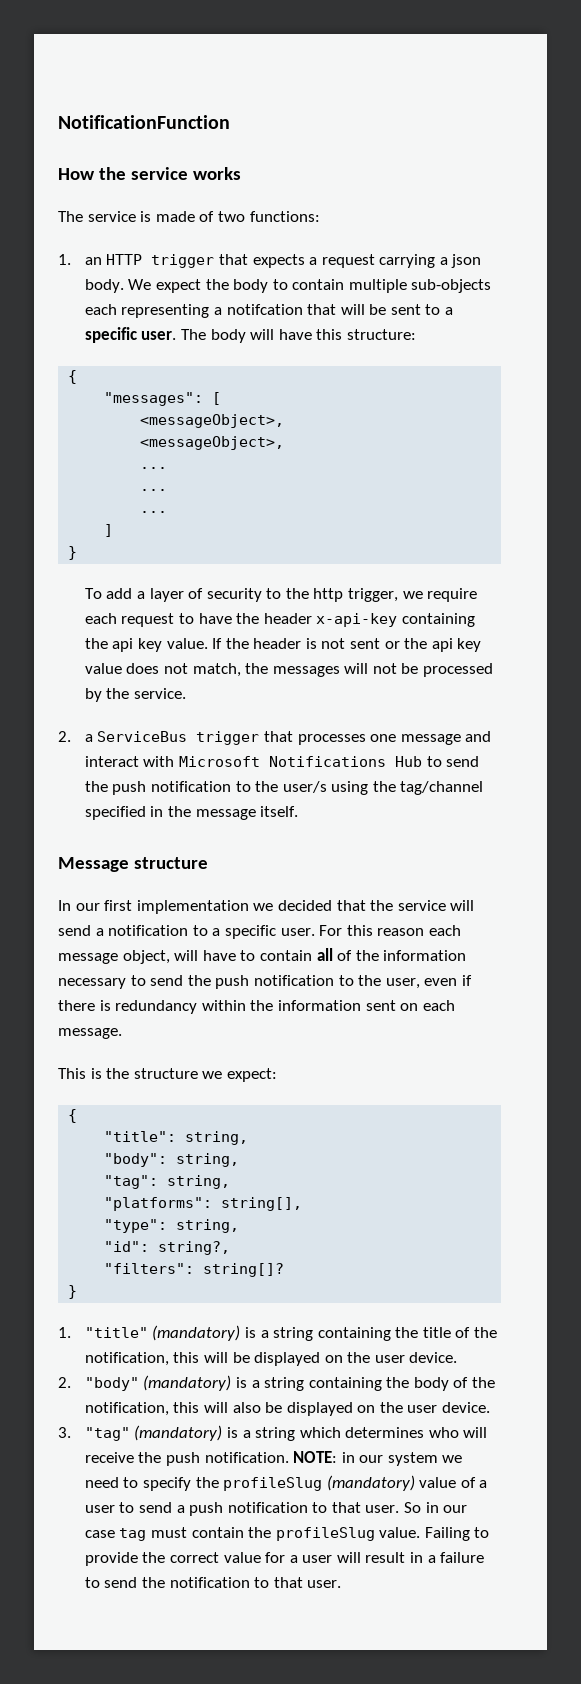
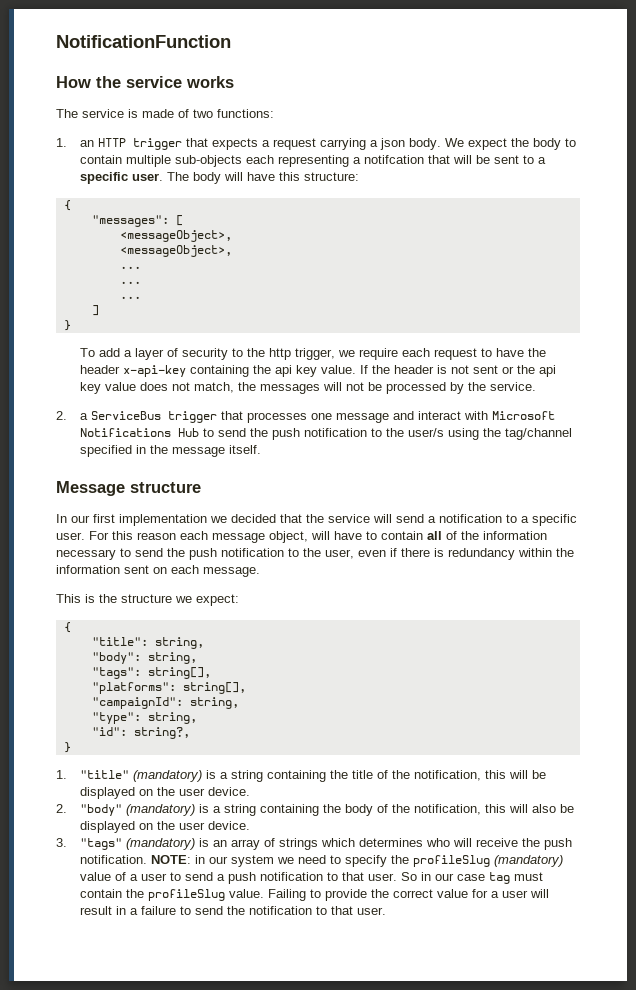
[104,1175,231,1189] "tag": string, -> [91,667,211,679] "tags": string[],
(303, 1204) none -> [91,697,239,709] // "campaignId": string,
[104,1263,285,1277] // "filters": string[]? -> (190, 733) none
[84,1425,296,1441] "tag" (mandatory) is a string -> [80,838,319,850] "tags" (mandatory) is an array of strings

